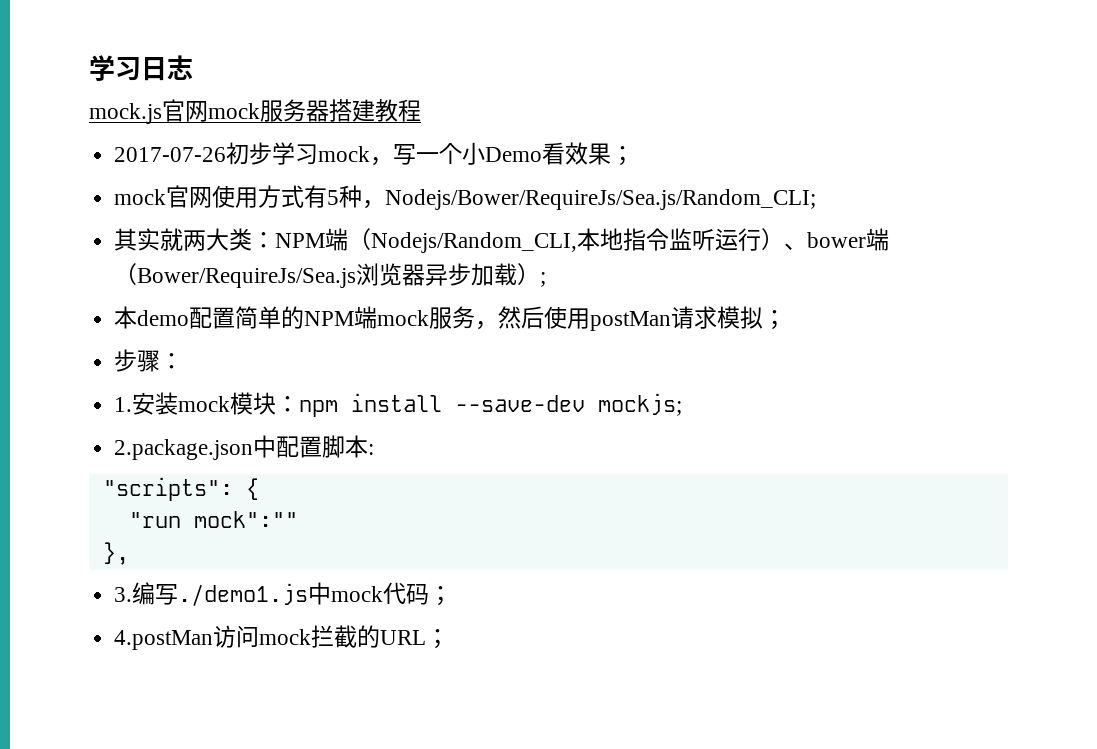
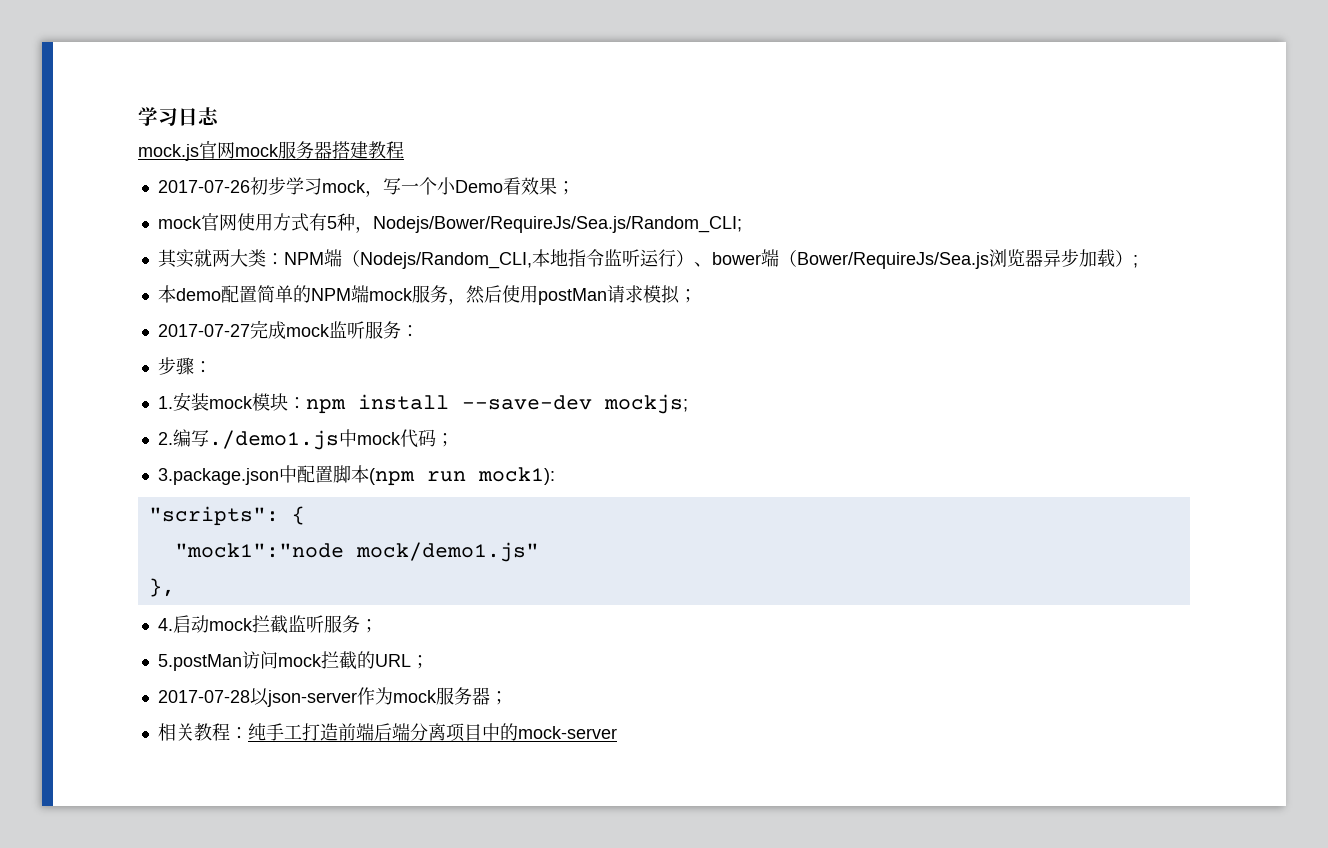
(787, 320) none -> [157,320,419,339] // 2017-07-27完成mock监听服务：
[114,435,375,460] [102,477,259,501] [128,511,298,528] [102,542,129,565] [114,587,133,602] 2.package.json中配置脚本: // "scripts": { // "run mock":"" // }, // 3. -> [157,432,173,445] 2.
[114,630,214,650] 4.postMan -> [157,465,555,486] [148,506,305,526] [174,542,539,562] [148,578,175,597] [157,615,378,634] [157,654,242,671] 3.package.json中配置脚本(npm run mock1): // "scripts": { // "mock1":"node mock/demo1.js" // }, // 4.启动mock拦截监听服务； // 5.postMan
(450, 639) none -> [157,687,508,707] [157,723,617,742] // 2017-07-28以json-server作为mock服务器； // 相关教程：纯手工打造前端后端分离项目中的mock-server

